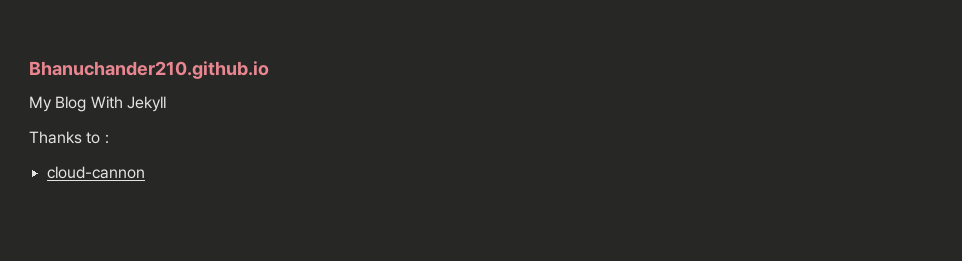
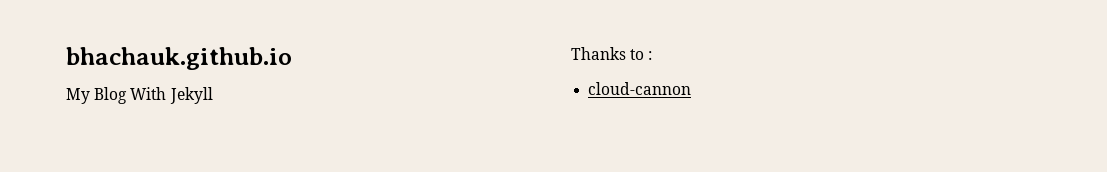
[29,61,269,79] Bhanuchander210.github.io -> [66,47,292,70] bhachauk.github.io

